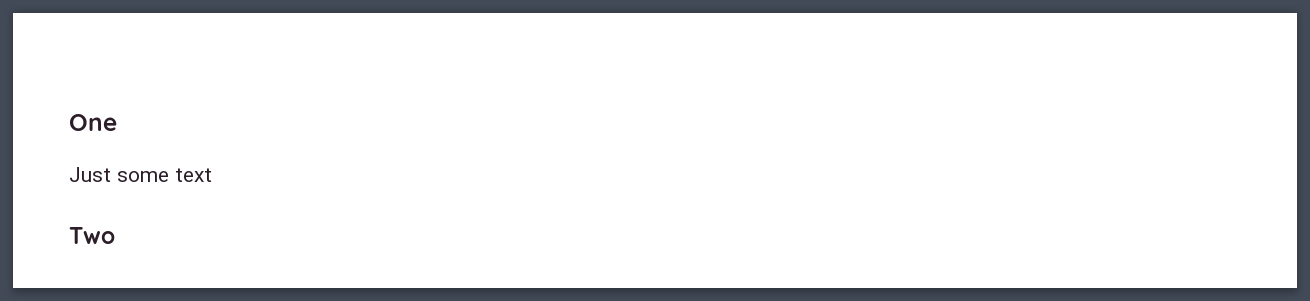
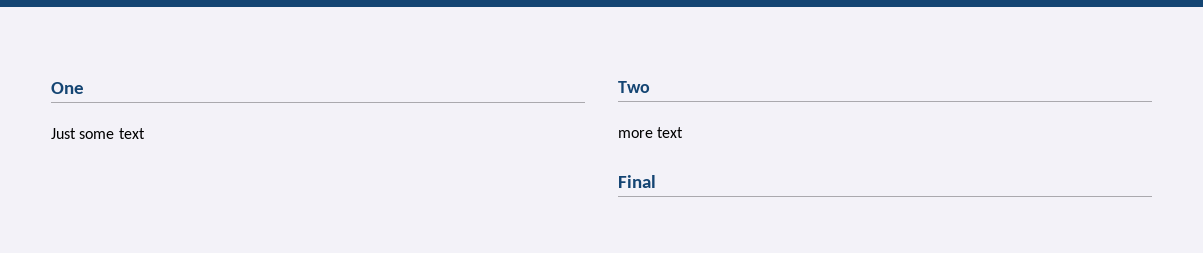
(115, 235) none -> [618,127,684,138] [618,175,656,188] // more text // Final

